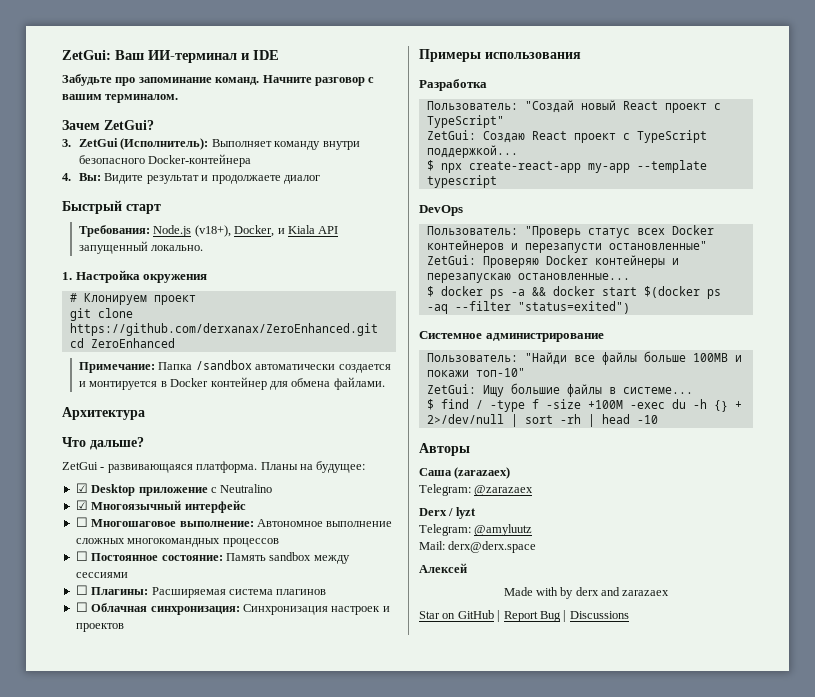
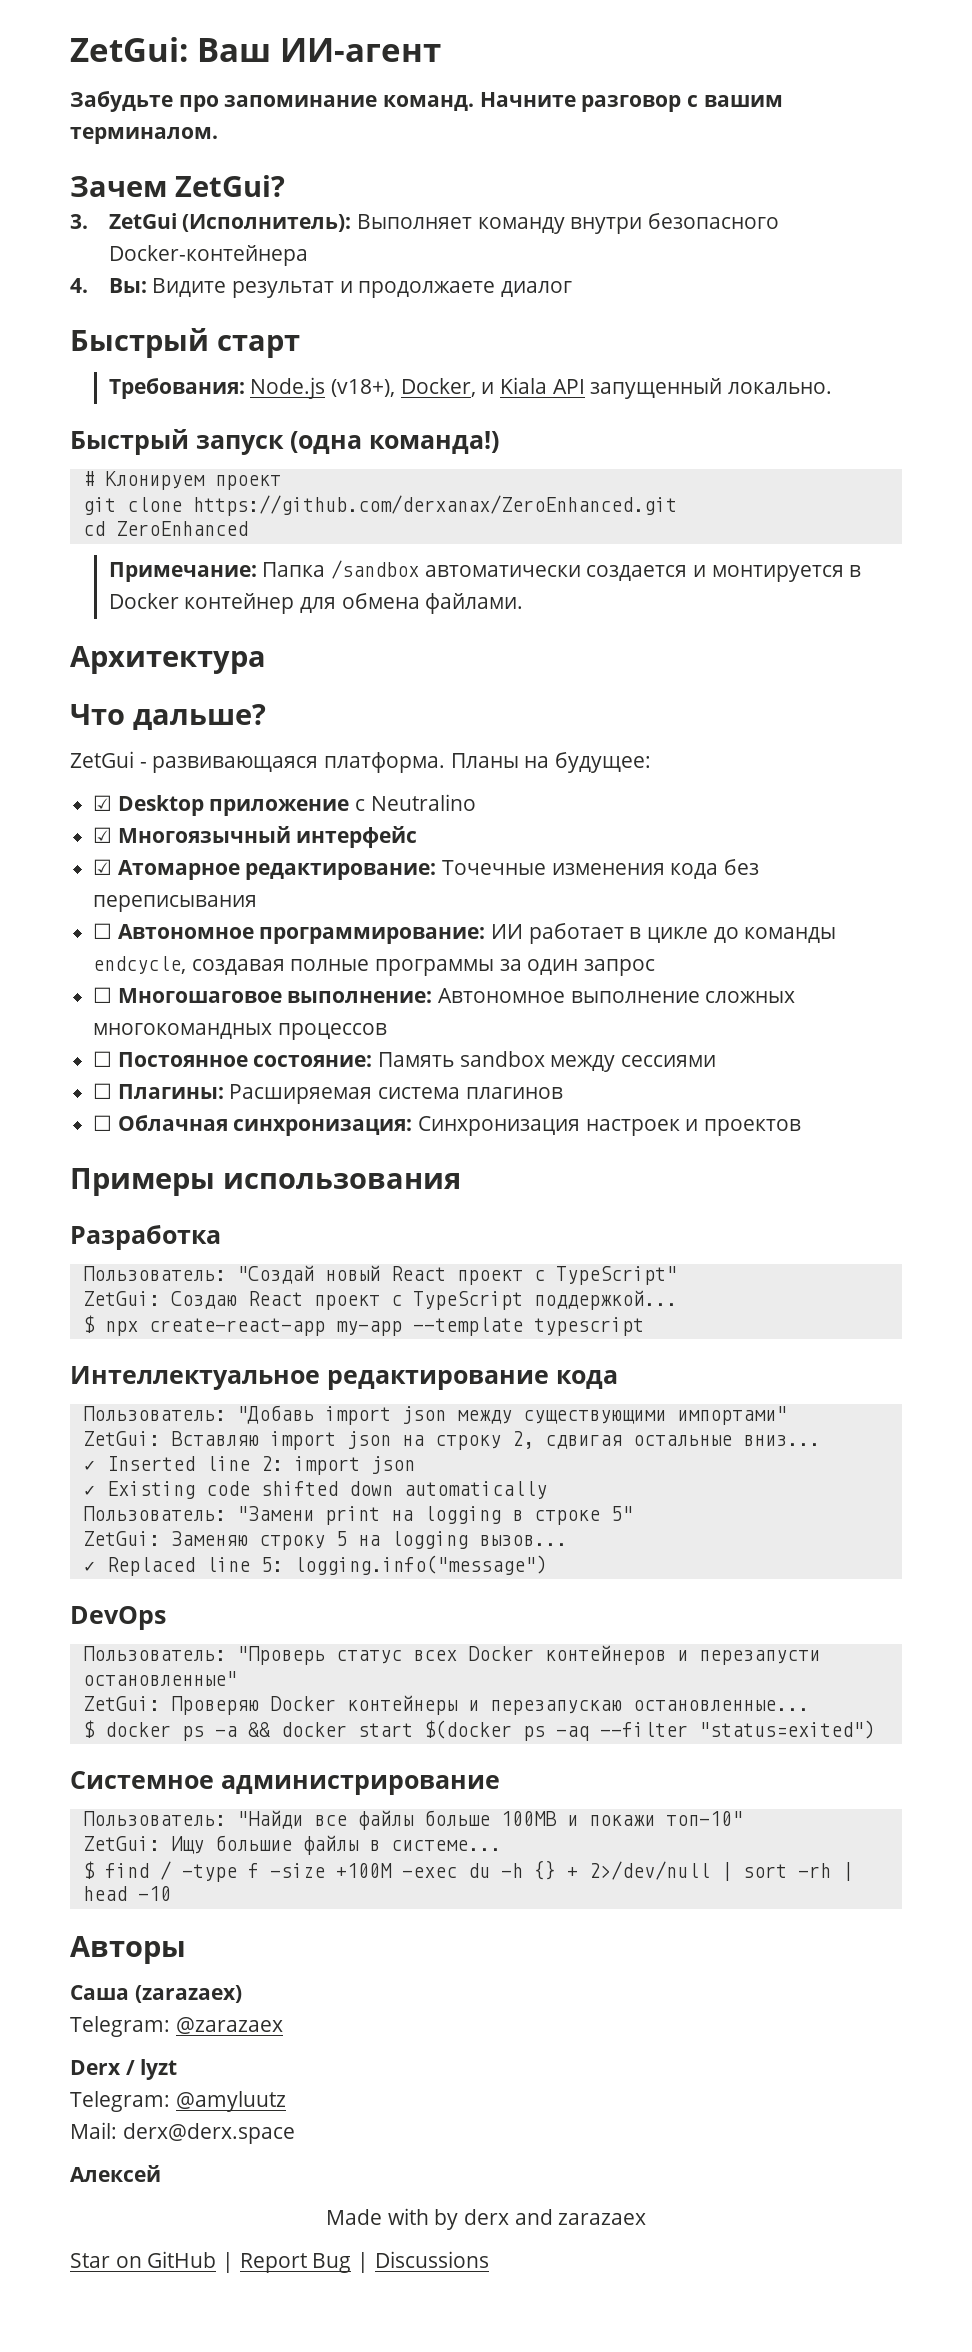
[148,50,279,63] ИИ-терминал и IDE -> [280,38,441,62] ИИ-агент
[62,270,208,283] 1. Настройка окружения -> [70,429,499,455] Быстрый запуск (одна команда!)
(246, 506) none -> [93,859,760,880] [93,895,258,912] [93,923,837,944] [93,956,656,976] // ☑ Атомарное редактирование: Точечные изменения кода без переписывания // ☐ Автономное программирование: ИИ работает в цикле до команды endcycle, создавая полные программы за один запрос
(497, 181) none -> [70,1366,618,1390] [82,1405,787,1425] [82,1431,820,1450] [82,1456,415,1475] [82,1481,547,1499] [82,1506,633,1525] [82,1531,567,1550] [82,1555,547,1576] // Интеллектуальное редактирование кода // Пользователь: "Добавь import json между существующими импортами" // ZetGui: Вставляю import json на строку 2, сдвигая остальные вниз... // ✓ Inserted line 2: import json // ✓ Existing code shifted down automatically // Пользователь: "Замени print на logging в строке 5" // ZetGui: Заменяю строку 5 на logging вызов... // ✓ Replaced line 5: logging.info("message")

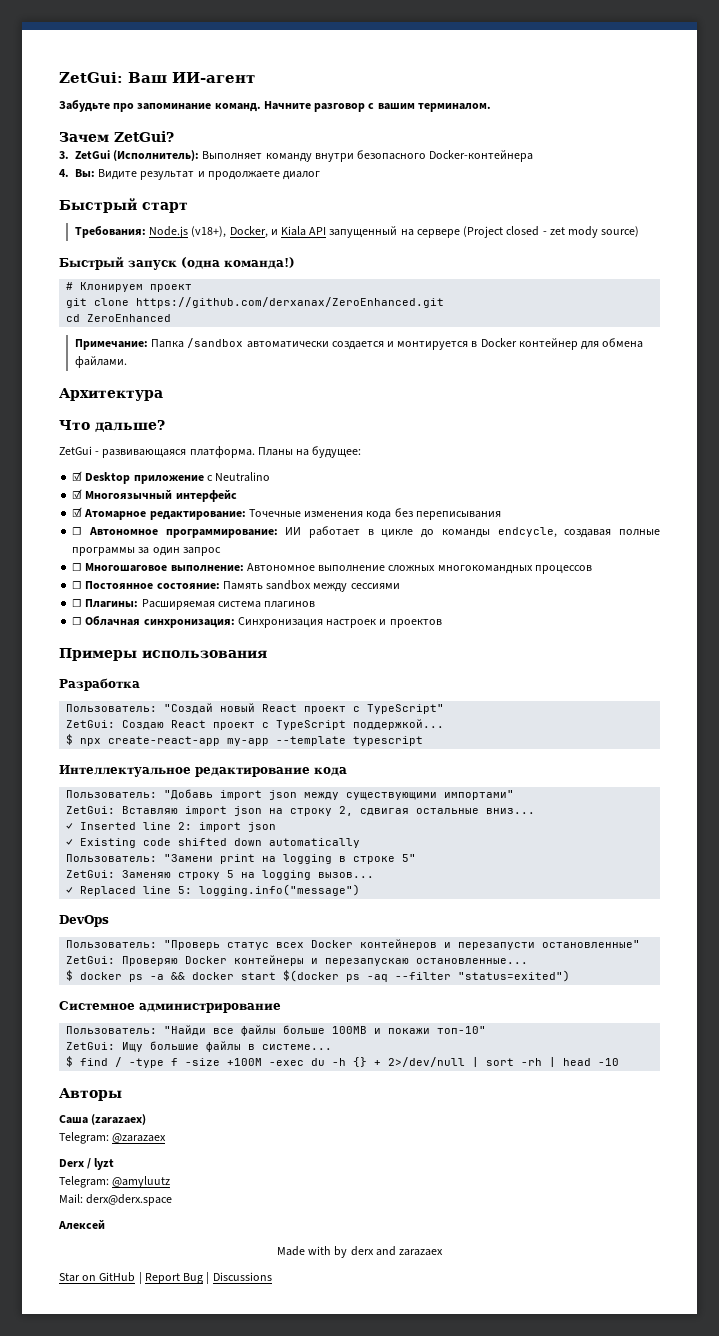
[728,382,833,394] локально. -> [400,226,640,238] на сервере (Project closed - zet mody source)

